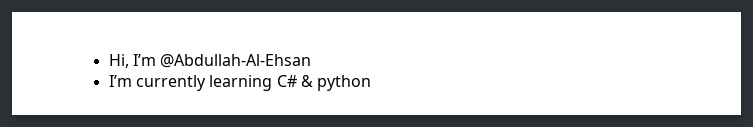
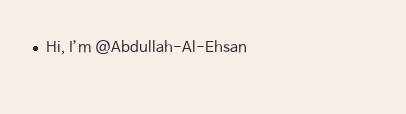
[108,75,372,91] // I’m currently learning C# & python -> (247, 47) none

